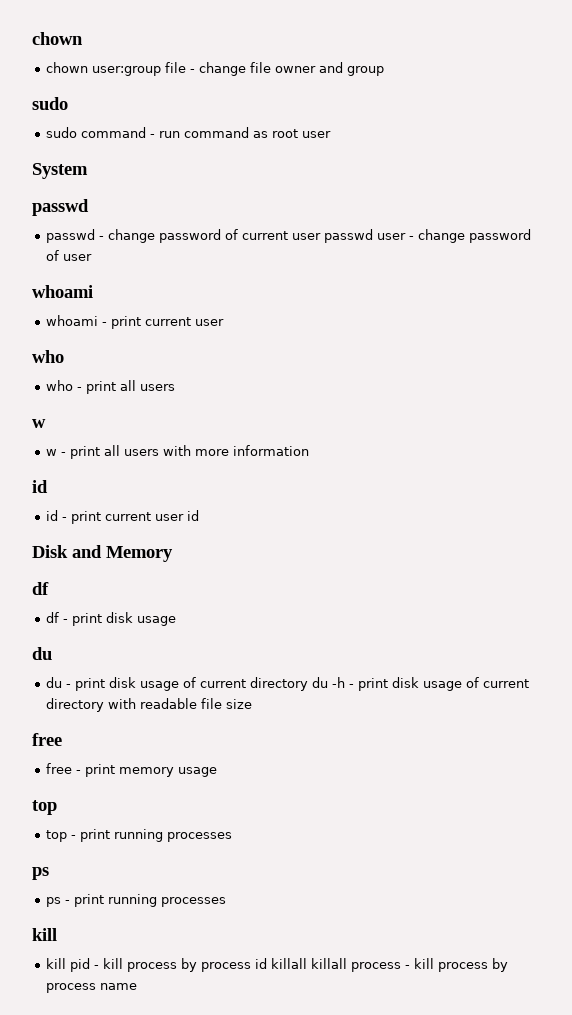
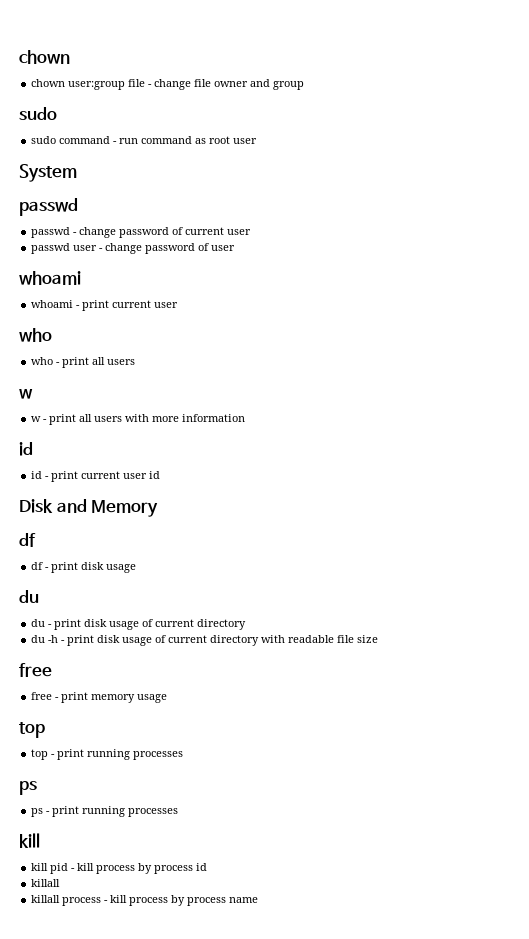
(322, 236) none -> (252, 232) //
(309, 684) none -> (247, 624) //
[271,958,308,969] killall -> [31,879,61,887] // killall //

